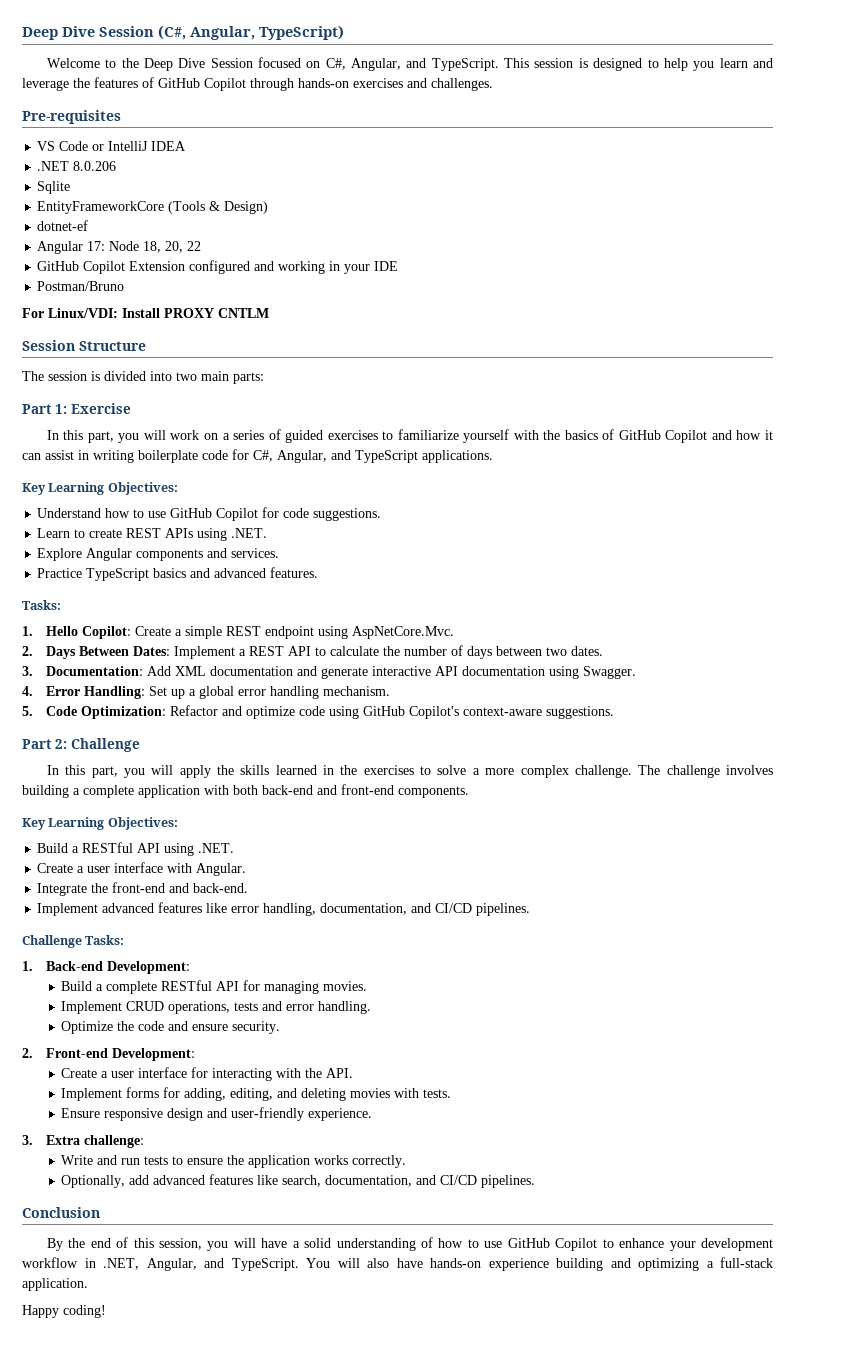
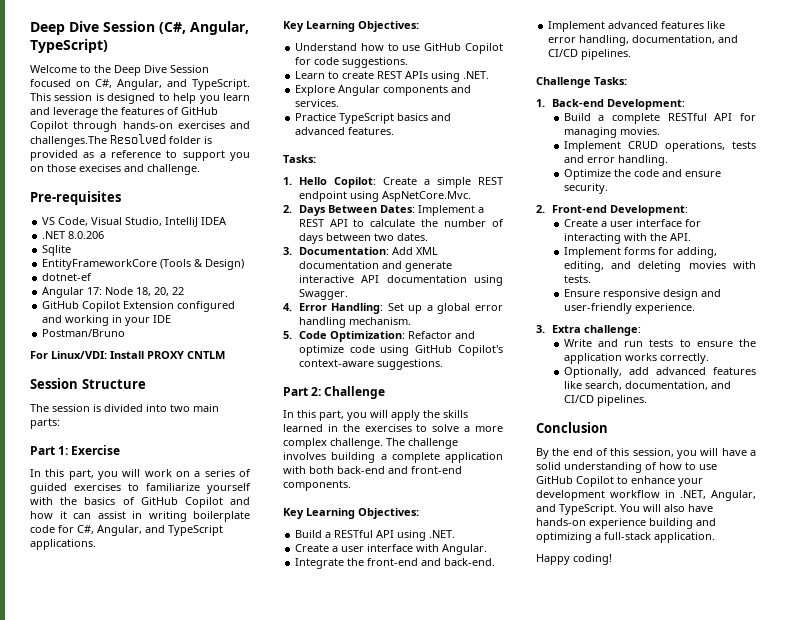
[431,78,493,91] challenges. -> [30,134,212,147] [30,150,251,161] [30,164,200,175] challenges.The Resolved folder is provided as a reference to support you on those execises and challenge.
[59,141,105,151] Code or -> [58,217,163,226] Code, Visual Studio,

